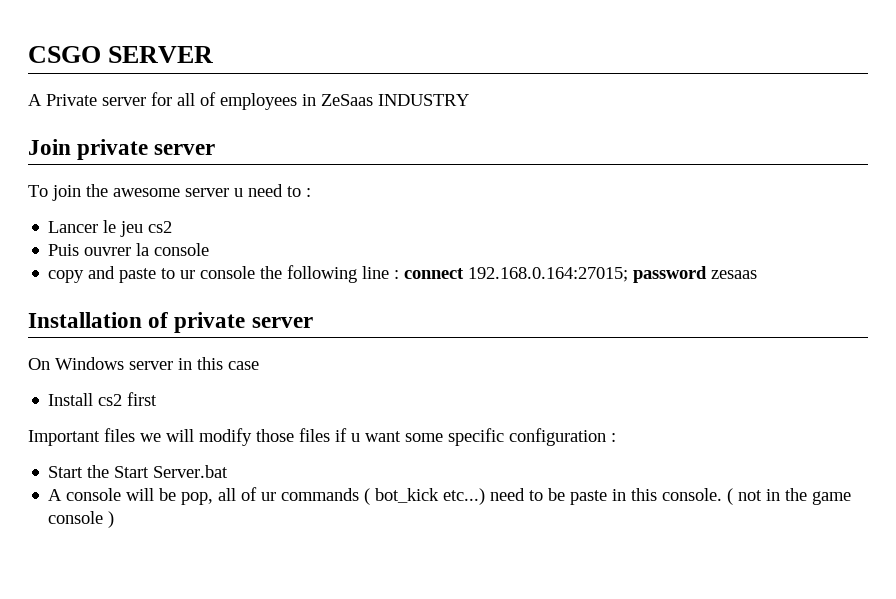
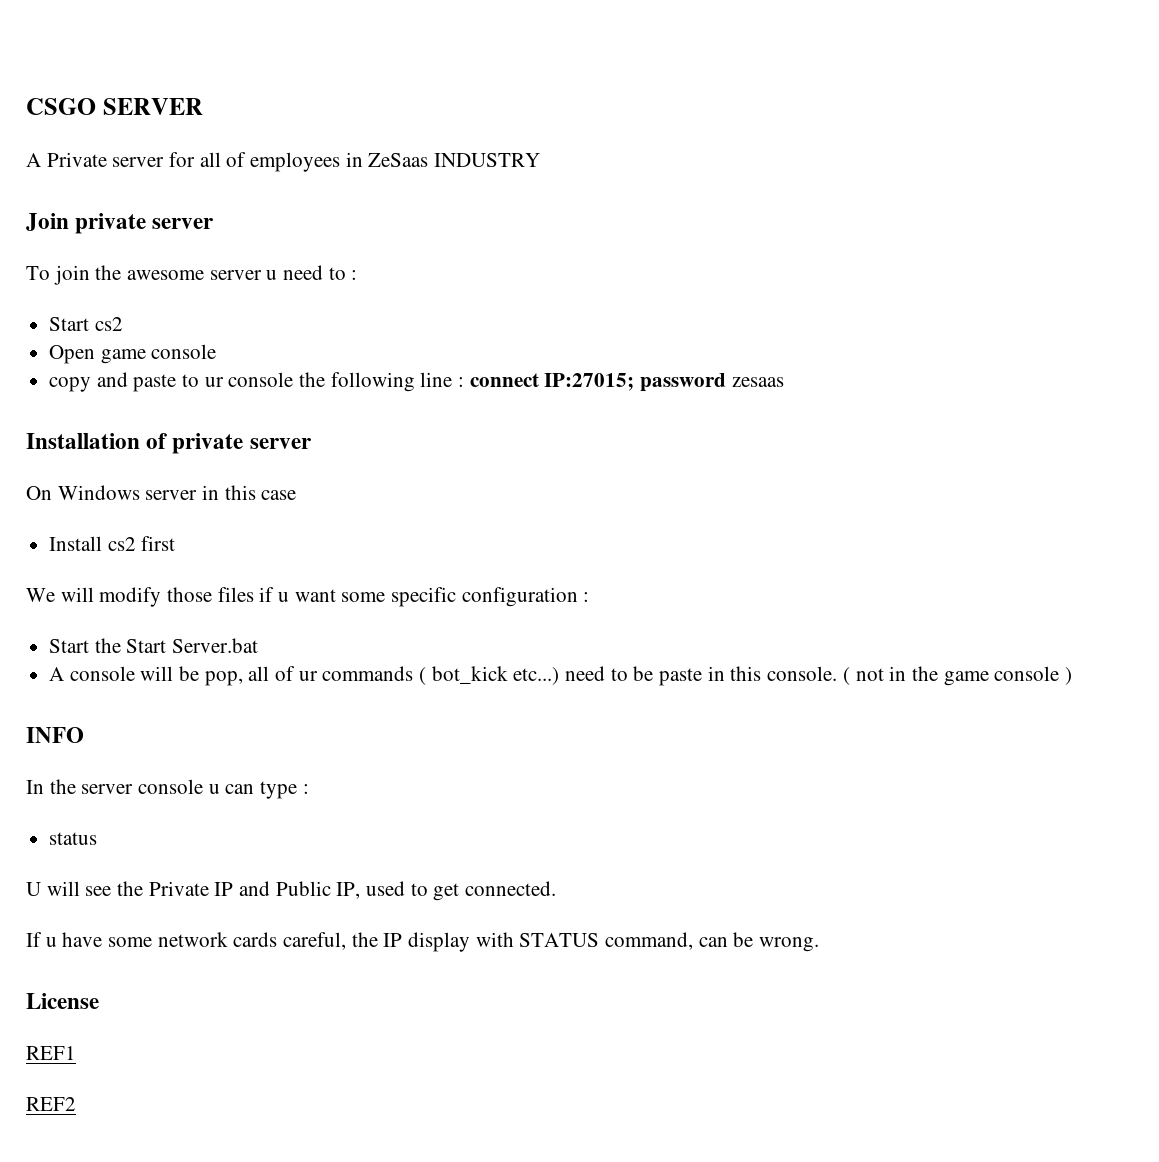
[48,220,173,237] [48,243,150,256] Lancer le jeu cs2 // Puis ouvrer la -> [49,317,123,331] [49,345,146,364] Start cs2 // Open game
[468,267,629,282] 192.168.0.164:27015; -> [544,373,635,391] IP:27015;
[28,428,161,446] Important files we -> [26,588,55,602] We
(115, 519) none -> [26,727,84,743] [26,779,309,799] [49,832,98,845] [26,881,557,901] [26,932,820,952] [26,993,99,1009] [26,1046,76,1060] [26,1097,76,1111] // INFO // In the server console u can type : // status // U will see the Private IP and Public IP, used to get connected. // If u have some network cards careful, the IP display with STATUS command, can be wrong. // License // REF1 // REF2

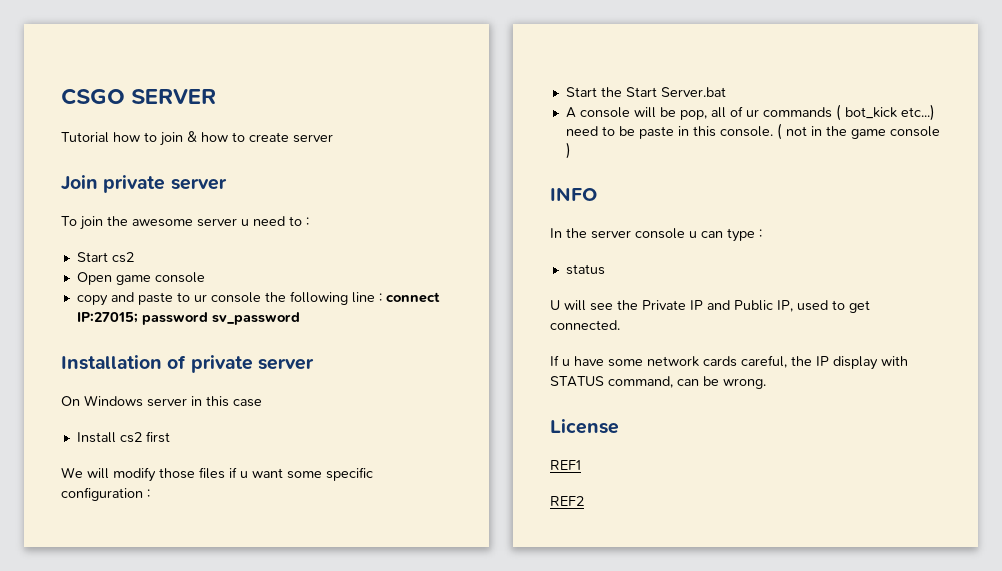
[26,152,541,172] A Private server for all of employees in ZeSaas INDUSTRY -> [61,131,333,146] Tutorial how to join & how to create server
[731,377,784,387] zesaas -> [211,312,300,325] sv_password

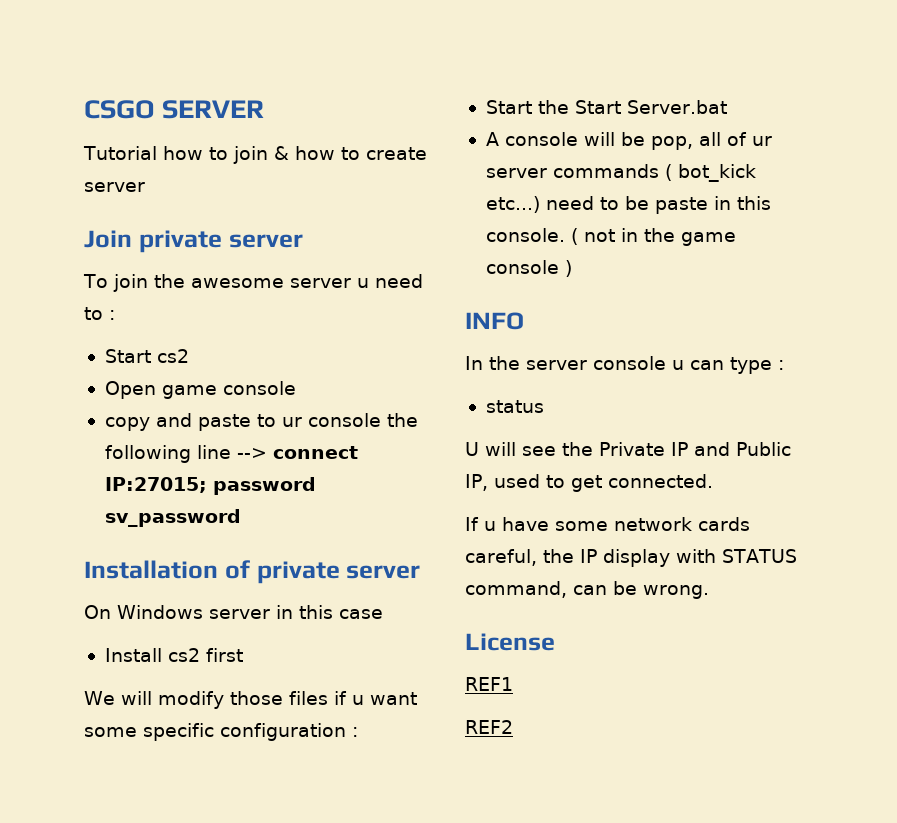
[378,293,382,302] : -> [236,448,267,459] -->
(759, 113) none -> [485,168,547,178] server

